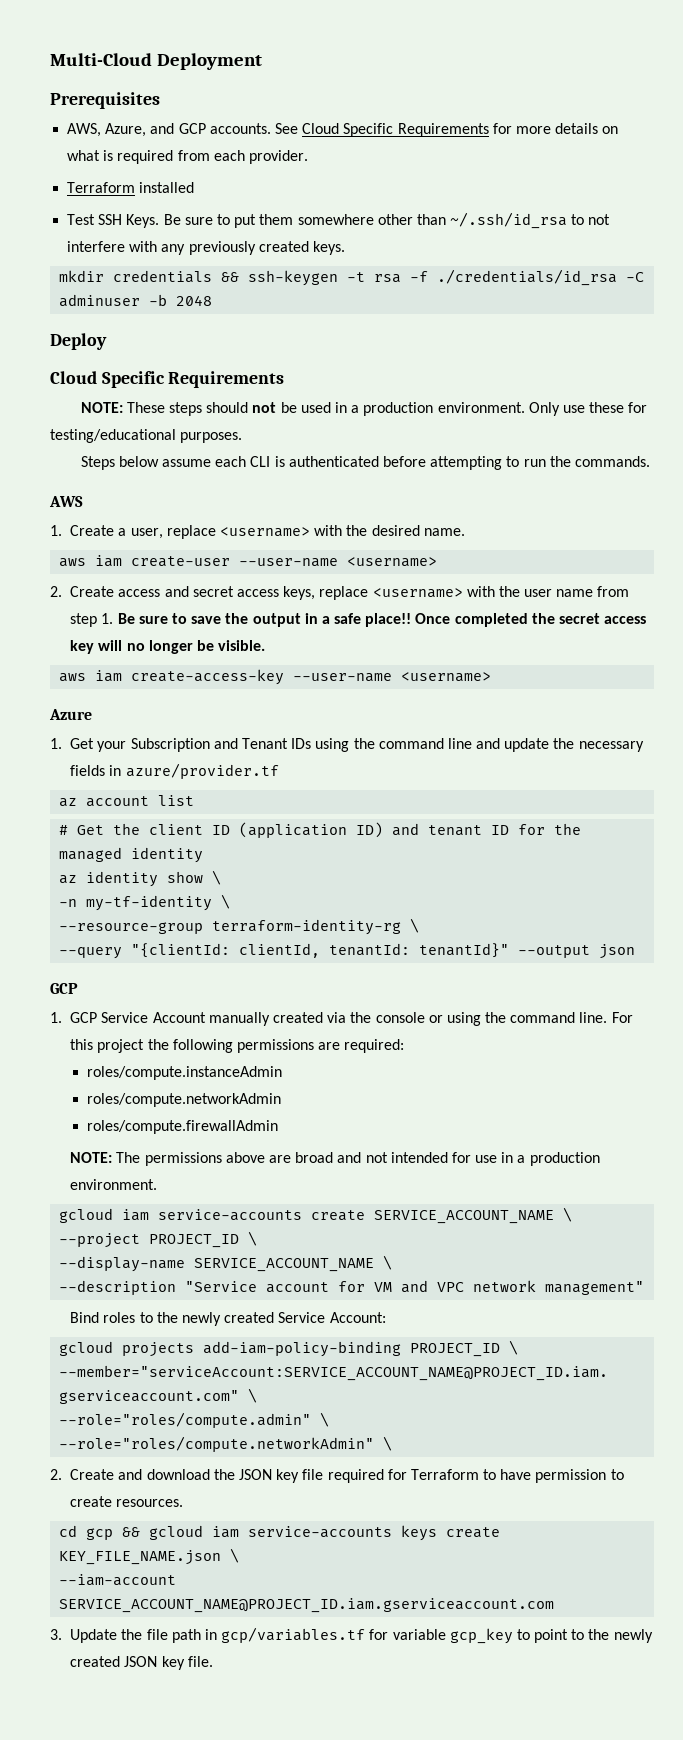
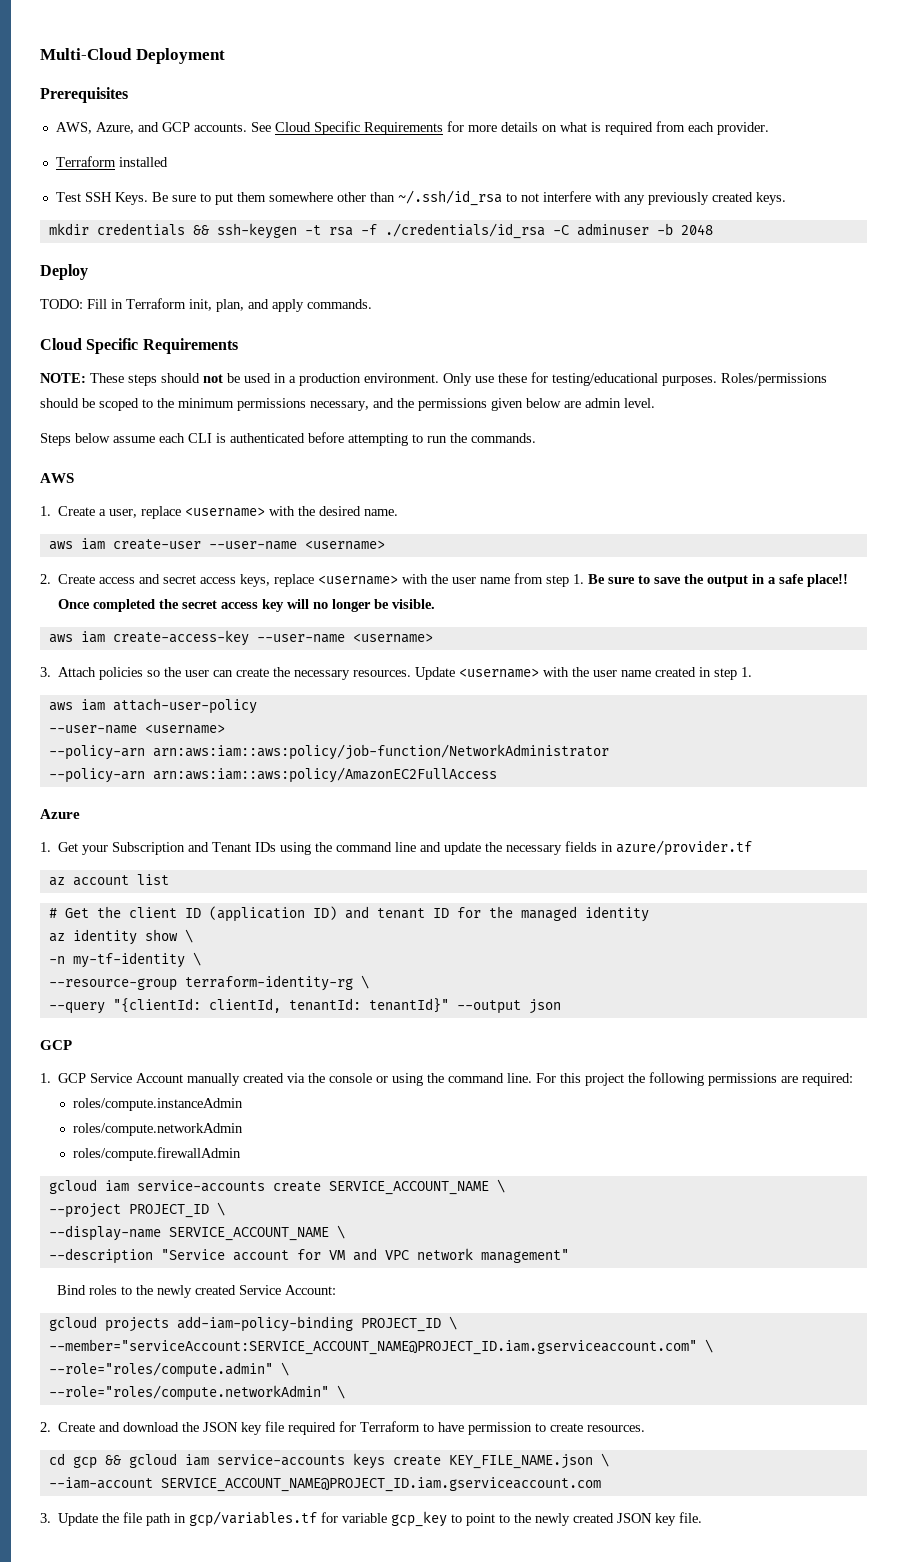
(107, 341) none -> [40,298,372,312] // TODO: Fill in Terraform init, plan, and apply commands.
(243, 437) none -> [721,373,827,386] [40,398,655,411] Roles/permissions should be scoped to the minimum permissions necessary, and the permissions given below are admin level.
(492, 677) none -> [40,667,753,680] [48,698,257,714] [48,724,225,734] [48,744,609,760] [48,767,497,783] // 3. Attach policies so the user can create the necessary resources. Update <username> with the user name created in step 1. // aws iam attach-user-policy // --user-name <username> // --policy-arn arn:aws:iam::aws:policy/job-function/NetworkAdministrator // --policy-arn arn:aws:iam::aws:policy/AmazonEC2FullAccess
[70,1152,600,1166] [70,1179,158,1190] // NOTE: The permissions above are broad and not intended for use in a production environment. -> (242, 1154) none

